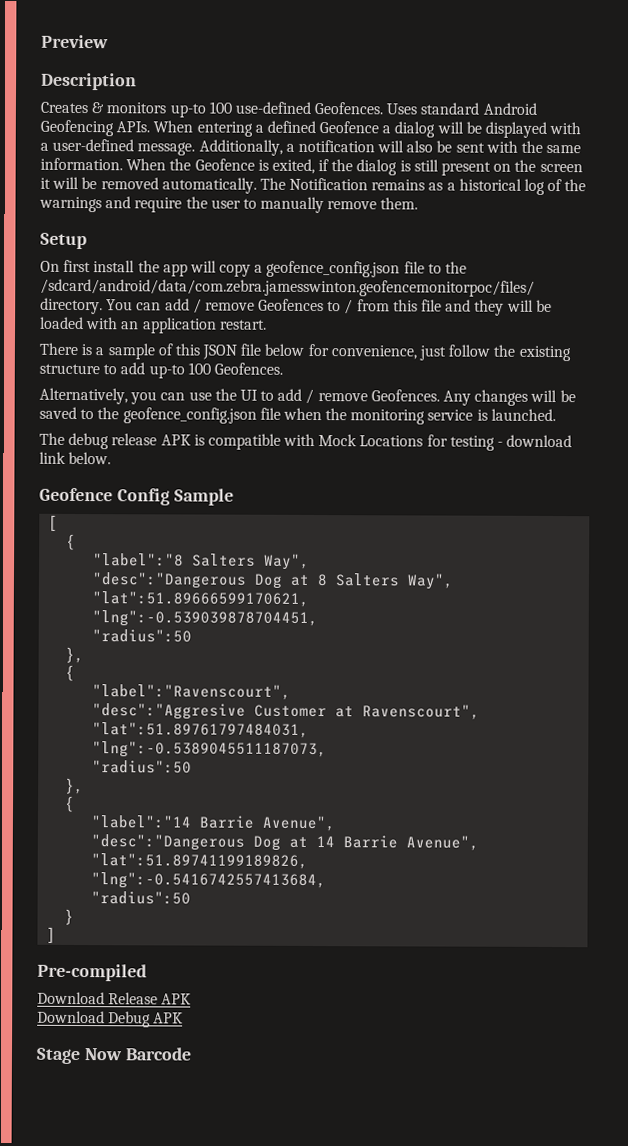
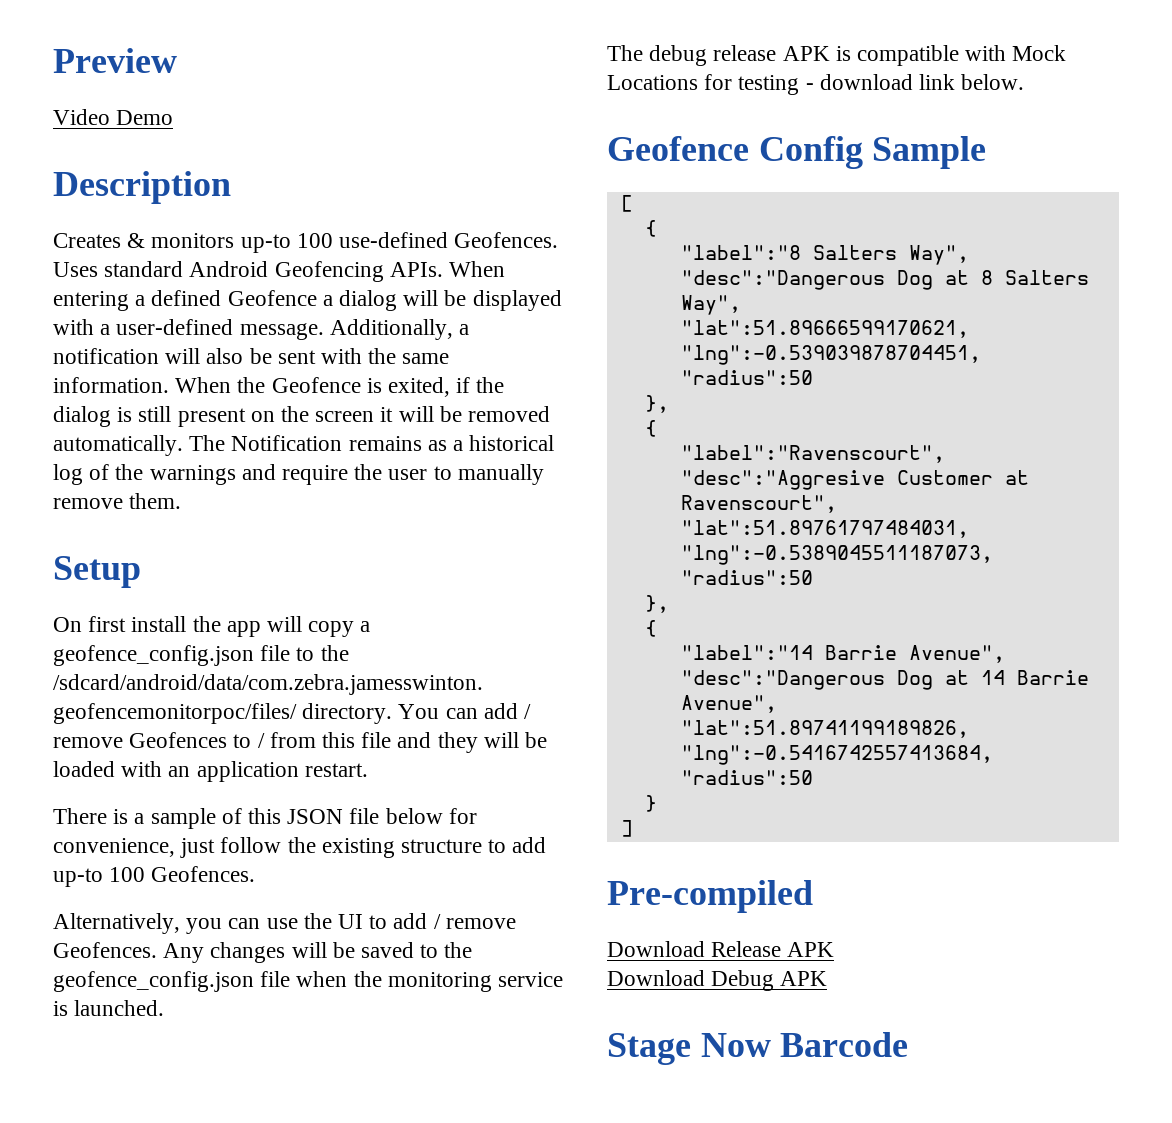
(109, 41) none -> [53,109,174,125] // Video Demo

